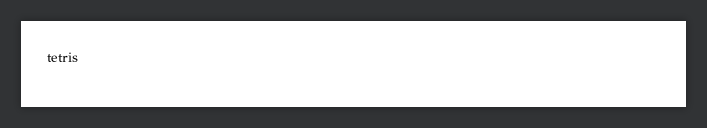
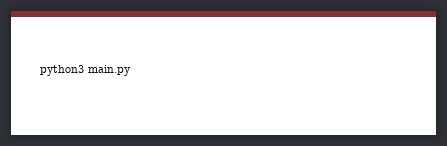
[47,52,78,62] tetris -> [40,65,131,76] python3 main.py

